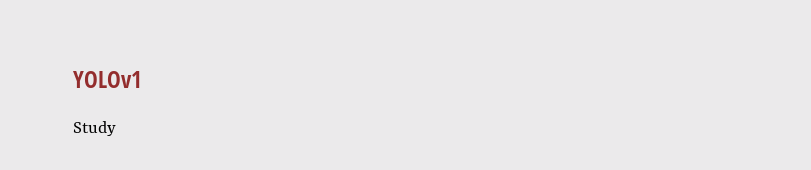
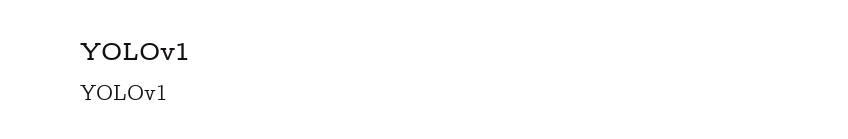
[73,121,116,136] Study -> [80,85,167,100] YOLOv1

